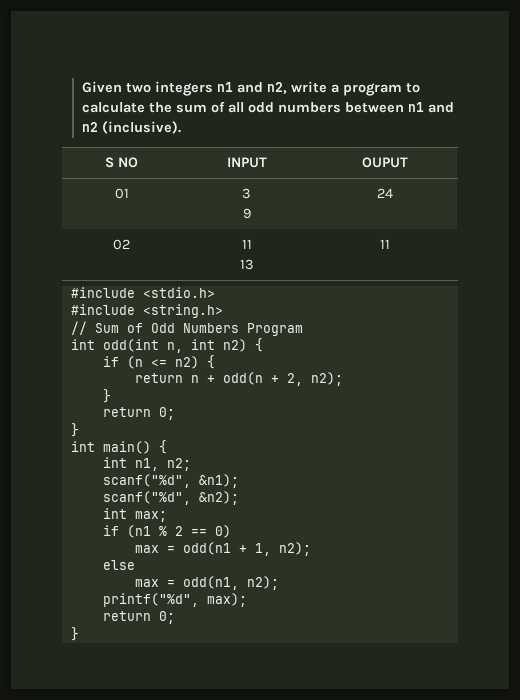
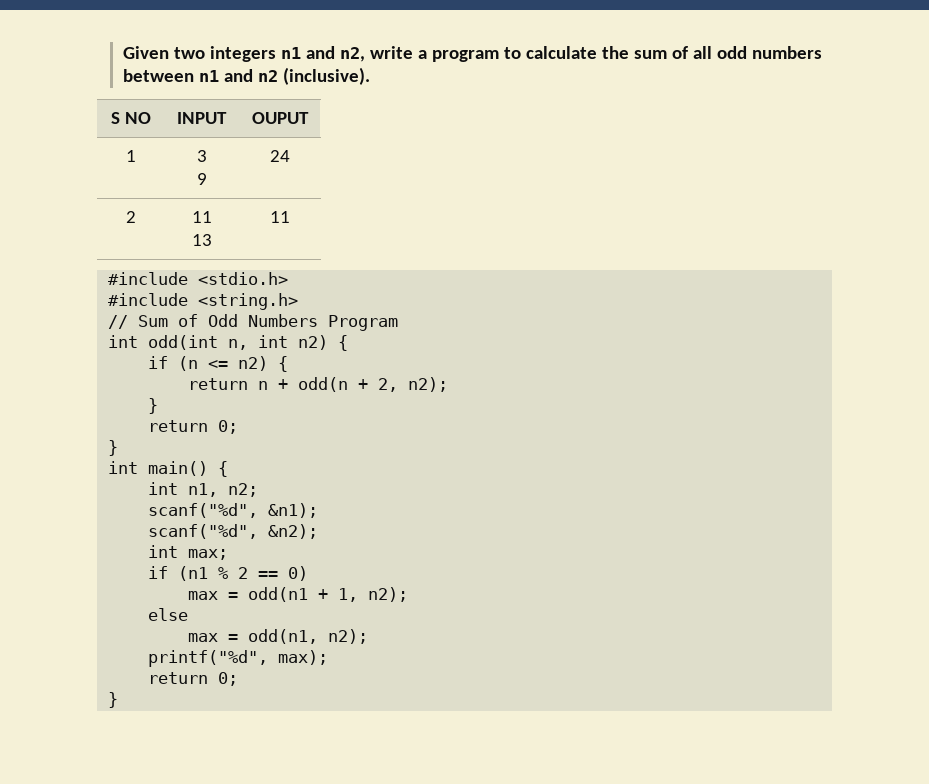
[114,188,129,199] 01 -> [126,150,136,162] 1
[113,239,130,250] 02 -> [126,211,136,223] 2

